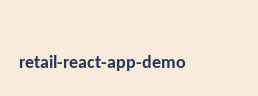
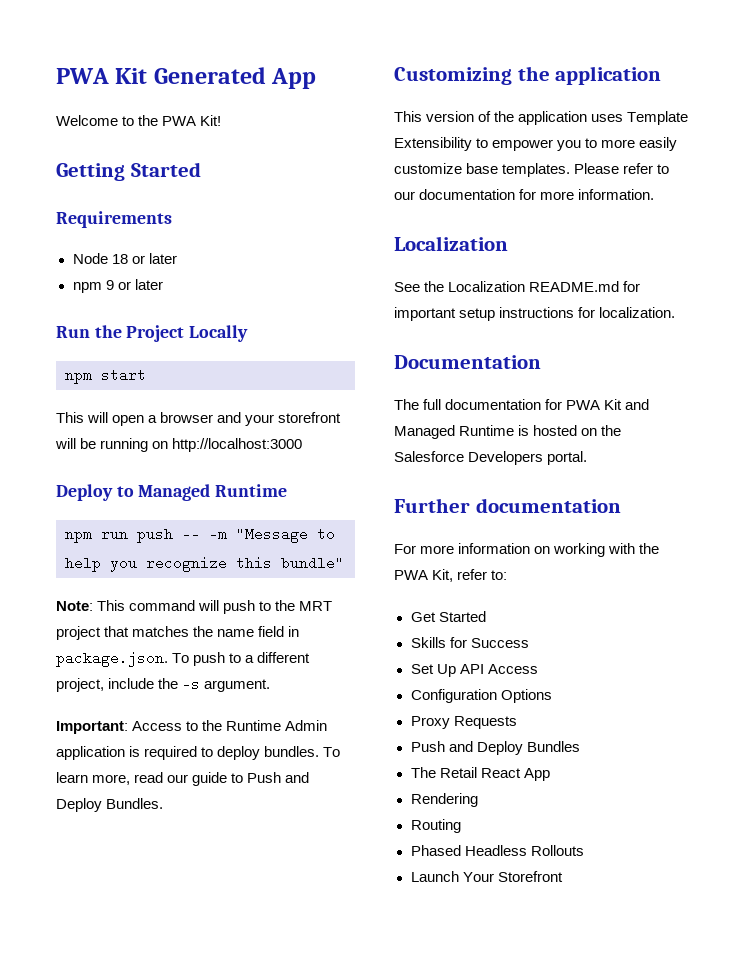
[19,55,186,71] retail-react-app-demo -> [56,67,317,89] [56,115,222,126] [56,162,201,181] [56,211,172,228] [72,253,177,264] [72,279,163,293] [56,325,249,342] [65,368,146,384] [56,412,342,426] [55,438,303,452] [56,484,288,501] [65,527,335,543] [65,556,344,572] [56,600,333,614] [56,626,300,640] [56,651,311,667] [56,677,271,692] [56,720,328,734] [56,746,341,760] [56,772,310,786] [56,798,164,812] [394,66,662,85] [394,111,689,125] [394,137,678,151] [394,163,670,177] [394,189,655,200] [394,236,508,251] [394,281,641,292] [394,307,676,321] [394,355,541,369] [394,399,650,410] [394,425,622,439] [394,451,588,465] [394,498,621,513] [394,543,660,557] [394,569,508,582] [410,611,486,622] [410,637,529,648] [410,664,538,677] [410,689,552,703] [410,716,517,729] [410,741,580,755] [410,767,550,781] [410,793,478,807] [410,819,461,833] [410,845,584,856] [410,871,563,882] PWA Kit Generated App // Welcome to the PWA Kit! // Getting Started // Requirements // Node 18 or later // npm 9 or later // Run the Project Locally // npm start // This will open a browser and your storefront will be running on http://localhost:3000 // Deploy to Managed Runtime // npm run push -- -m "Message to help you recognize this bundle" // Note: This command will push to the MRT project that matches the name field in package.json. To push to a different project, include the -s argument. // Important: Access to the Runtime Admin application is required to deploy bundles. To learn more, read our guide to Push and Deploy Bundles. // Customizing the application // This version of the application uses Template Extensibility to empower you to more easily customize base templates. Please refer to our documentation for more information. // Localization // See the Localization README.md for important setup instructions for localization. // Documentation // The full documentation for PWA Kit and Managed Runtime is hosted on the Salesforce Developers portal. // Further documentation // For more information on working with the PWA Kit, refer to: // Get Started // Skills for Success // Set Up API Access // Configuration Options // Proxy Requests // Push and Deploy Bundles // The Retail React App // Rendering // Routing // Phased Headless Rollouts // Launch Your Storefront

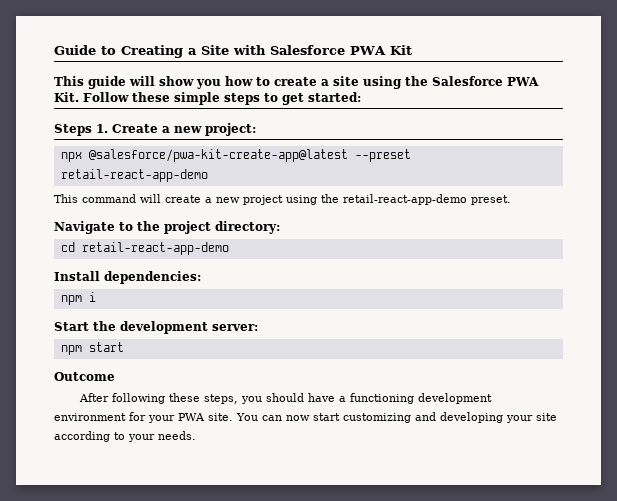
[56,67,317,89] [56,115,222,126] [56,162,201,181] [56,211,172,228] [72,253,177,264] [72,279,163,293] [56,325,249,342] [65,368,146,384] [56,412,342,426] [55,438,303,452] [56,484,288,501] [65,527,335,543] [65,556,344,572] [56,600,333,614] [56,626,300,640] [56,651,311,667] [56,677,271,692] [56,720,328,734] [56,746,341,760] [56,772,310,786] [56,798,164,812] [394,66,662,85] [394,111,689,125] [394,137,678,151] [394,163,670,177] [394,189,655,200] [394,236,508,251] [394,281,641,292] [394,307,676,321] [394,355,541,369] [394,399,650,410] [394,425,622,439] [394,451,588,465] [394,498,621,513] [394,543,660,557] [394,569,508,582] [410,611,486,622] [410,637,529,648] [410,664,538,677] [410,689,552,703] [410,716,517,729] [410,741,580,755] [410,767,550,781] [410,793,478,807] [410,819,461,833] [410,845,584,856] [410,871,563,882] PWA Kit Generated App // Welcome to the PWA Kit! // Getting Started // Requirements // Node 18 or later // npm 9 or later // Run the Project Locally // npm start // This will open a browser and your storefront will be running on http://localhost:3000 // Deploy to Managed Runtime // npm run push -- -m "Message to help you recognize this bundle" // Note: This command will push to the MRT project that matches the name field in package.json. To push to a different project, include the -s argument. // Important: Access to the Runtime Admin application is required to deploy bundles. To learn more, read our guide to Push and Deploy Bundles. // Customizing the application // This version of the application uses Template Extensibility to empower you to more easily customize base templates. Please refer to our documentation for more information. // Localization // See the Localization README.md for important setup instructions for localization. // Documentation // The full documentation for PWA Kit and Managed Runtime is hosted on the Salesforce Developers portal. // Further documentation // For more information on working with the PWA Kit, refer to: // Get Started // Skills for Success // Set Up API Access // Configuration Options // Proxy Requests // Push and Deploy Bundles // The Retail React App // Rendering // Routing // Phased Headless Rollouts // Launch Your Storefront -> [54,45,412,58] [54,76,539,89] [54,92,361,105] [54,123,256,136] [60,149,411,162] [60,169,208,182] [54,194,511,205] [54,221,280,234] [60,242,229,255] [54,271,201,284] [60,292,96,305] [54,321,258,334] [60,342,124,355] [54,372,115,381] [78,393,492,404] [54,412,557,423] [54,431,196,442] Guide to Creating a Site with Salesforce PWA Kit // This guide will show you how to create a site using the Salesforce PWA Kit. Follow these simple steps to get started: // Steps 1. Create a new project: // npx @salesforce/pwa-kit-create-app@latest --preset retail-react-app-demo // This command will create a new project using the retail-react-app-demo preset. // Navigate to the project directory: // cd retail-react-app-demo // Install dependencies: // npm i // Start the development server: // npm start // Outcome // After following these steps, you should have a functioning development environment for your PWA site. You can now start customizing and developing your site according to your needs.

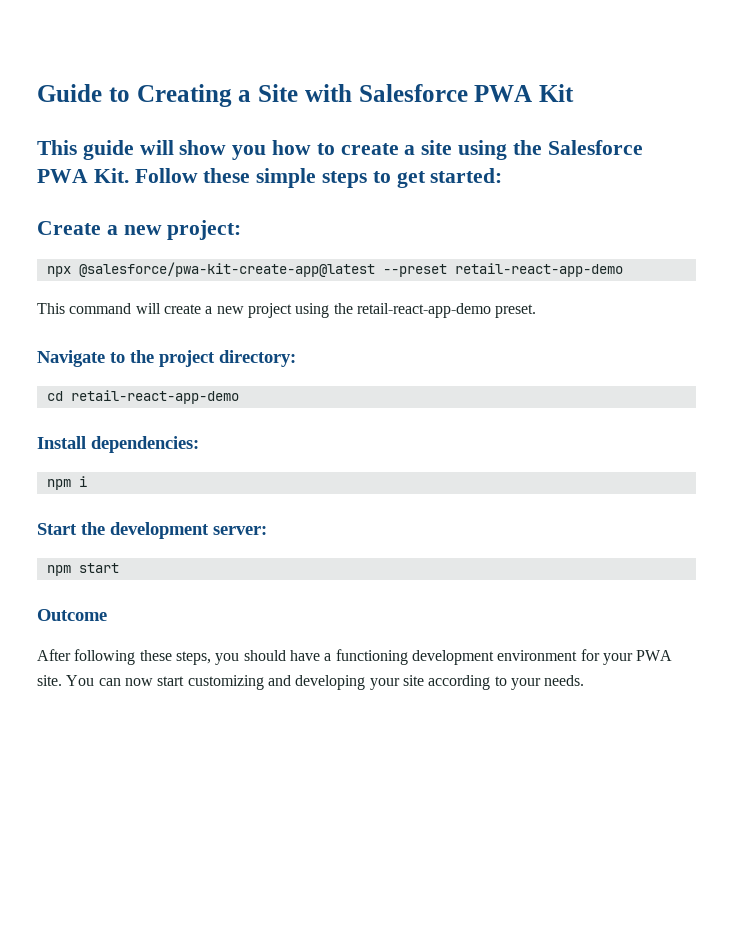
[54,124,108,136] Steps 1. -> (503, 175) none

